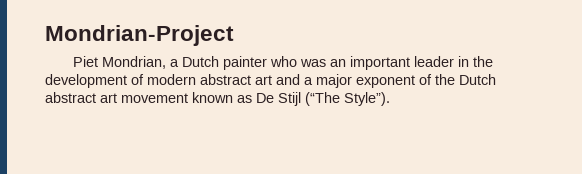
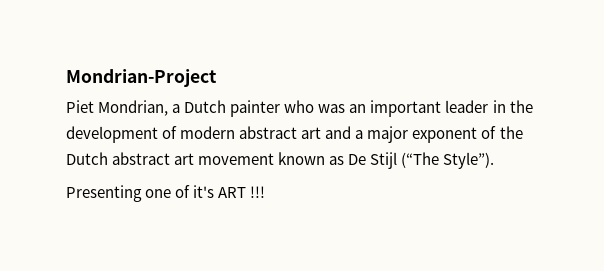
(390, 99) none -> [66,185,266,202] // Presenting one of it's ART !!!

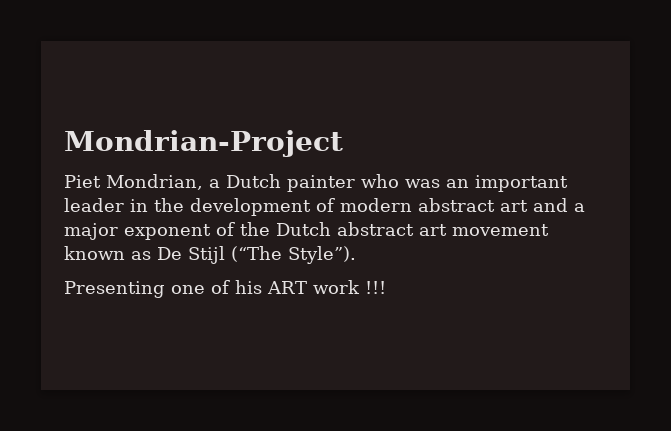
[193,185,247,198] it's ART -> [235,280,360,294] his ART work

